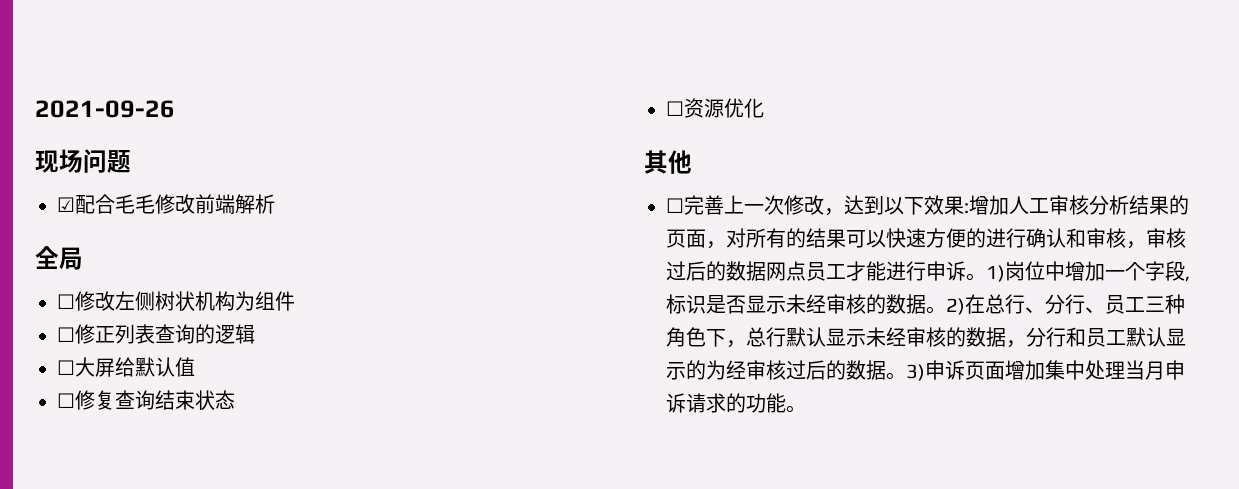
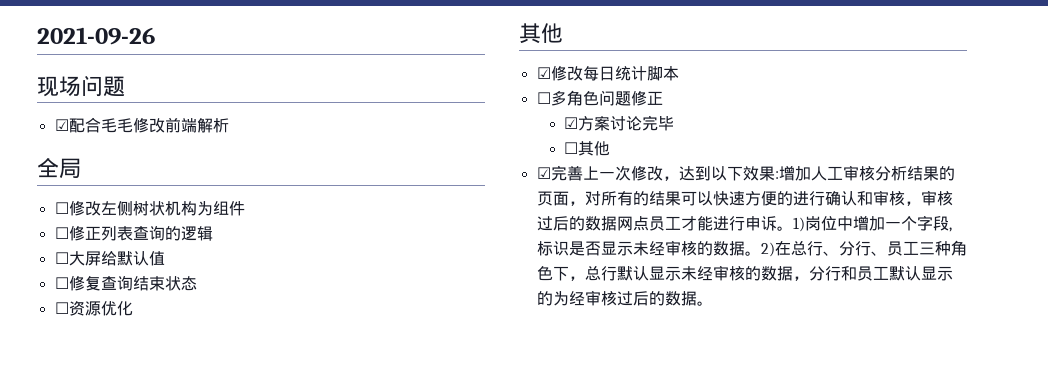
[666,198,684,213] ☐ -> [536,65,679,81] [536,90,663,106] [564,115,675,131] [564,141,611,156] [536,167,551,179] ☑修改每日统计脚本 // ☐多角色问题修正 // ☑方案讨论完毕 // ☐其他 // ☑
[906,360,1185,381] [666,393,806,413] 3)申诉页面增加集中处理当月申诉请求的功能。 -> (713, 303) none

